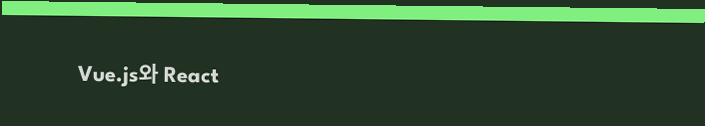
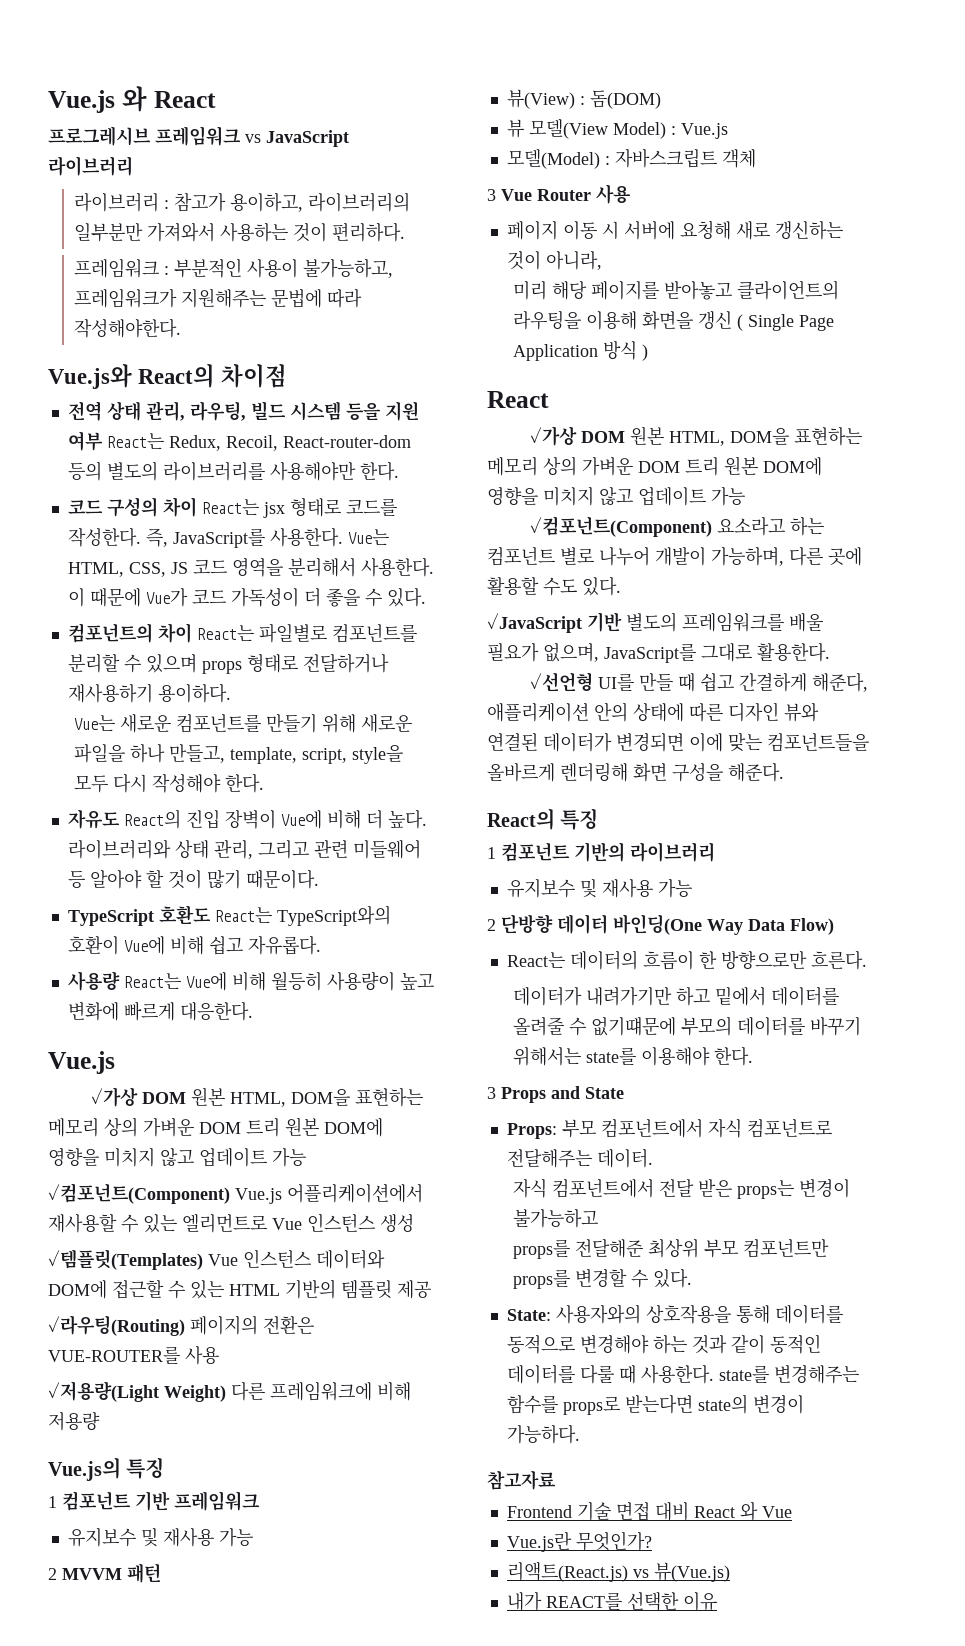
[77,62,220,87] Vue.js와 React -> [48,86,216,113] [48,126,349,147] [48,156,133,176] [74,192,411,212] [74,222,406,242] [74,258,394,278] [74,288,363,308] [74,318,182,338] [48,364,288,389] [67,401,419,421] [67,431,411,451] [67,461,399,481] [67,497,397,518] [67,527,389,548] [67,557,434,577] [67,587,426,607] [67,623,417,643] [67,654,389,674] [67,683,231,703] [74,714,413,733] [74,743,404,764] [74,773,265,793] [67,809,427,829] [67,839,421,859] [67,869,319,889] [67,905,391,926] [67,935,321,955] [67,971,434,991] [67,1001,253,1021] [48,1051,115,1074] [90,1087,423,1107] [48,1117,383,1137] [48,1147,306,1167] [48,1183,423,1204] [48,1213,414,1233] [48,1249,385,1270] [48,1279,431,1299] [48,1315,314,1336] [48,1346,219,1365] [48,1381,411,1402] [48,1412,100,1431] [48,1457,165,1481] [48,1491,260,1511] [67,1527,253,1547] [48,1563,161,1583] [506,89,661,109] [506,119,728,139] [506,148,756,169] [487,184,631,204] [506,220,843,240] [506,250,602,270] [513,280,840,300] [513,310,835,331] [513,340,649,361] [487,391,549,408] [529,426,862,446] [487,456,822,476] [487,486,745,506] [529,516,824,537] [487,546,862,566] [487,576,621,596] [487,612,823,633] [487,642,830,663] [529,672,868,692] [487,702,819,722] [487,732,869,752] [487,762,784,782] [487,808,599,830] [487,842,715,862] [506,878,692,898] [487,914,834,935] [506,950,867,970] [513,986,840,1006] [513,1016,862,1036] [513,1046,754,1066] [487,1086,624,1103] [506,1118,832,1139] [506,1148,653,1168] [513,1178,851,1199] [513,1209,599,1228] [513,1239,830,1259] [513,1268,693,1289] [506,1304,843,1324] [506,1334,821,1354] [506,1364,859,1384] [506,1394,804,1415] [506,1424,580,1444] [487,1470,556,1490] [506,1501,792,1521] [506,1531,652,1552] [506,1561,730,1582] [506,1592,717,1611] Vue.js 와 React // 프로그레시브 프레임워크 vs JavaScript 라이브러리 // 라이브러리 : 참고가 용이하고, 라이브러리의 일부분만 가져와서 사용하는 것이 편리하다. // 프레임워크 : 부분적인 사용이 불가능하고, 프레임워크가 지원해주는 문법에 따라 작성해야한다. // Vue.js와 React의 차이점 // 전역 상태 관리, 라우팅, 빌드 시스템 등을 지원 여부 React는 Redux, Recoil, React-router-dom 등의 별도의 라이브러리를 사용해야만 한다. // 코드 구성의 차이 React는 jsx 형태로 코드를 작성한다. 즉, JavaScript를 사용한다. Vue는 HTML, CSS, JS 코드 영역을 분리해서 사용한다. 이 때문에 Vue가 코드 가독성이 더 좋을 수 있다. // 컴포넌트의 차이 React는 파일별로 컴포넌트를 분리할 수 있으며 props 형태로 전달하거나 재사용하기 용이하다. // Vue는 새로운 컴포넌트를 만들기 위해 새로운 파일을 하나 만들고, template, script, style을 모두 다시 작성해야 한다. // 자유도 React의 진입 장벽이 Vue에 비해 더 높다. 라이브러리와 상태 관리, 그리고 관련 미들웨어 등 알아야 할 것이 많기 때문이다. // TypeScript 호환도 React는 TypeScript와의 호환이 Vue에 비해 쉽고 자유롭다. // 사용량 React는 Vue에 비해 월등히 사용량이 높고 변화에 빠르게 대응한다. // Vue.js // ✓가상 DOM 원본 HTML, DOM을 표현하는 메모리 상의 가벼운 DOM 트리 원본 DOM에 영향을 미치지 않고 업데이트 가능 // ✓컴포넌트(Component) Vue.js 어플리케이션에서 재사용할 수 있는 엘리먼트로 Vue 인스턴스 생성 // ✓템플릿(Templates) Vue 인스턴스 데이터와 DOM에 접근할 수 있는 HTML 기반의 템플릿 제공 // ✓라우팅(Routing) 페이지의 전환은 VUE-ROUTER를 사용 // ✓저용량(Light Weight) 다른 프레임워크에 비해 저용량 // Vue.js의 특징 // 1 컴포넌트 기반 프레임워크 // 유지보수 및 재사용 가능 // 2 MVVM 패턴 // 뷰(View) : 돔(DOM) // 뷰 모델(View Model) : Vue.js // 모델(Model) : 자바스크립트 객체 // 3 Vue Router 사용 // 페이지 이동 시 서버에 요청해 새로 갱신하는 것이 아니라, // 미리 해당 페이지를 받아놓고 클라이언트의 라우팅을 이용해 화면을 갱신 ( Single Page Application 방식 ) // React // ✓가상 DOM 원본 HTML, DOM을 표현하는 메모리 상의 가벼운 DOM 트리 원본 DOM에 영향을 미치지 않고 업데이트 가능 // ✓컴포넌트(Component) 요소라고 하는 컴포넌트 별로 나누어 개발이 가능하며, 다른 곳에 활용할 수도 있다. // ✓JavaScript 기반 별도의 프레임워크를 배울 필요가 없으며, JavaScript를 그대로 활용한다. // ✓선언형 UI를 만들 때 쉽고 간결하게 해준다, 애플리케이션 안의 상태에 따른 디자인 뷰와 연결된 데이터가 변경되면 이에 맞는 컴포넌트들을 올바르게 렌더링해 화면 구성을 해준다. // React의 특징 // 1 컴포넌트 기반의 라이브러리 // 유지보수 및 재사용 가능 // 2 단방향 데이터 바인딩(One Way Data Flow) // React는 데이터의 흐름이 한 방향으로만 흐른다. // 데이터가 내려가기만 하고 밑에서 데이터를 올려줄 수 없기떄문에 부모의 데이터를 바꾸기 위해서는 state를 이용해야 한다. // 3 Props and State // Props: 부모 컴포넌트에서 자식 컴포넌트로 전달해주는 데이터. // 자식 컴포넌트에서 전달 받은 props는 변경이 불가능하고 // props를 전달해준 최상위 부모 컴포넌트만 props를 변경할 수 있다. // State: 사용자와의 상호작용을 통해 데이터를 동적으로 변경해야 하는 것과 같이 동적인 데이터를 다룰 때 사용한다. state를 변경해주는 함수를 props로 받는다면 state의 변경이 가능하다. // 참고자료 // Frontend 기술 면접 대비 React 와 Vue // Vue.js란 무엇인가? // 리액트(React.js) vs 뷰(Vue.js) // 내가 REACT를 선택한 이유

